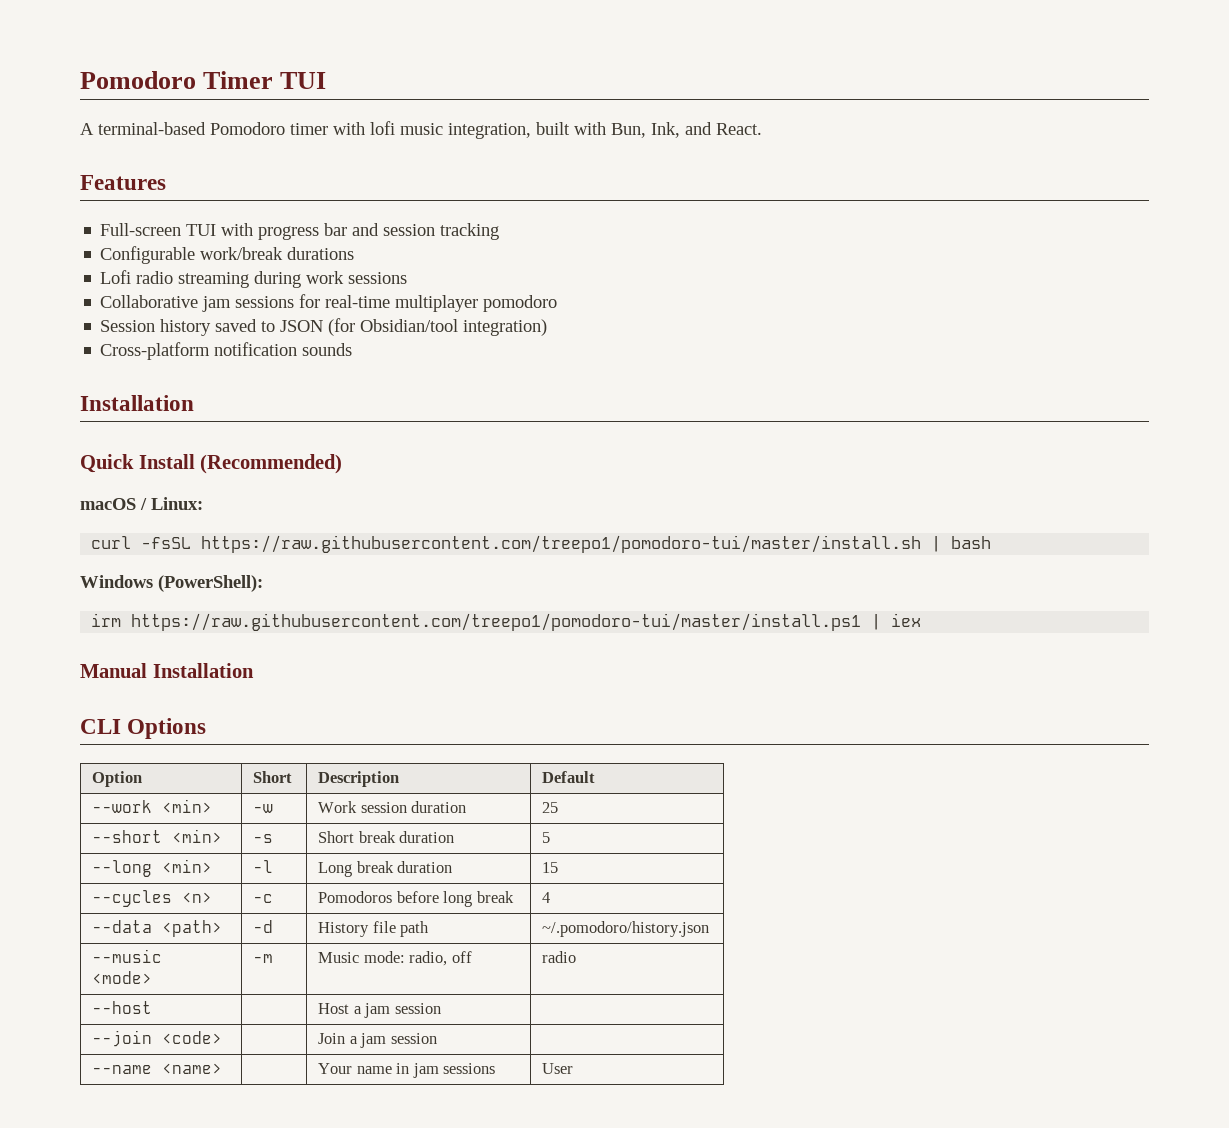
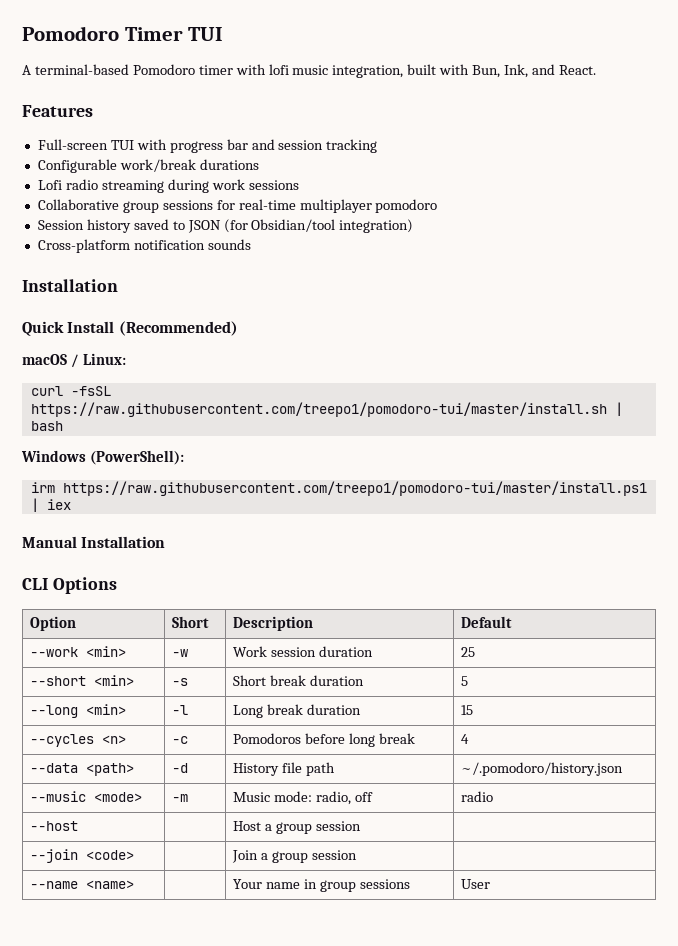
[202,296,232,312] jam -> [122,201,159,213] group
[364,1003,391,1018] jam -> [276,822,313,834] group
[360,1033,387,1048] jam -> [272,851,309,863] group
[412,1063,439,1078] jam -> [320,880,357,892] group

